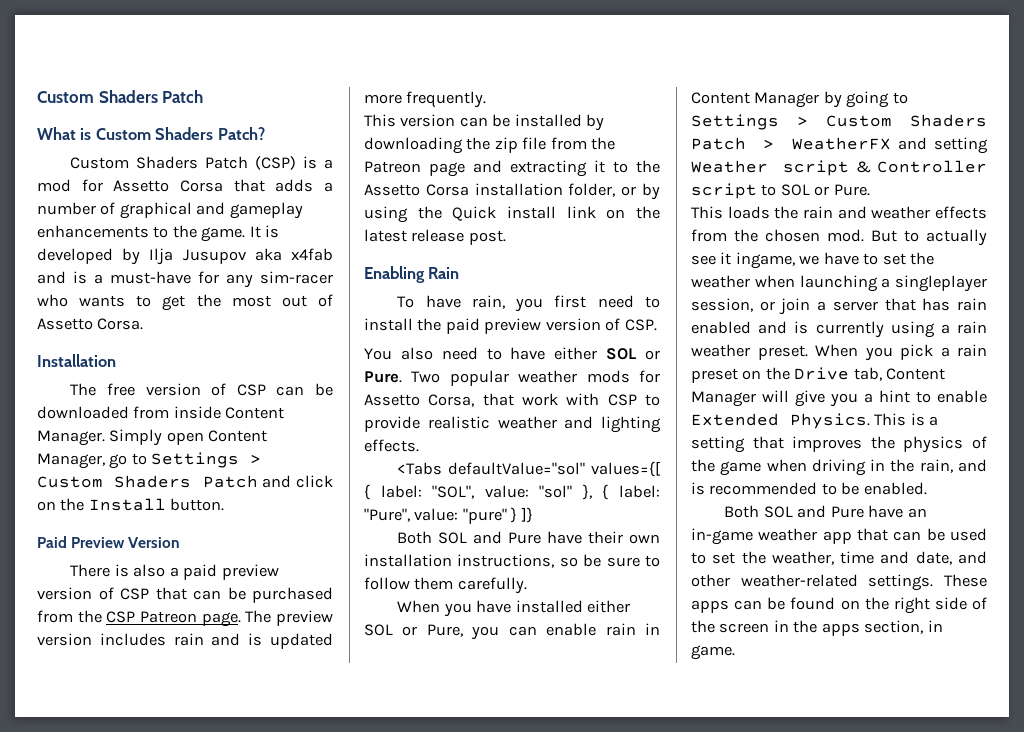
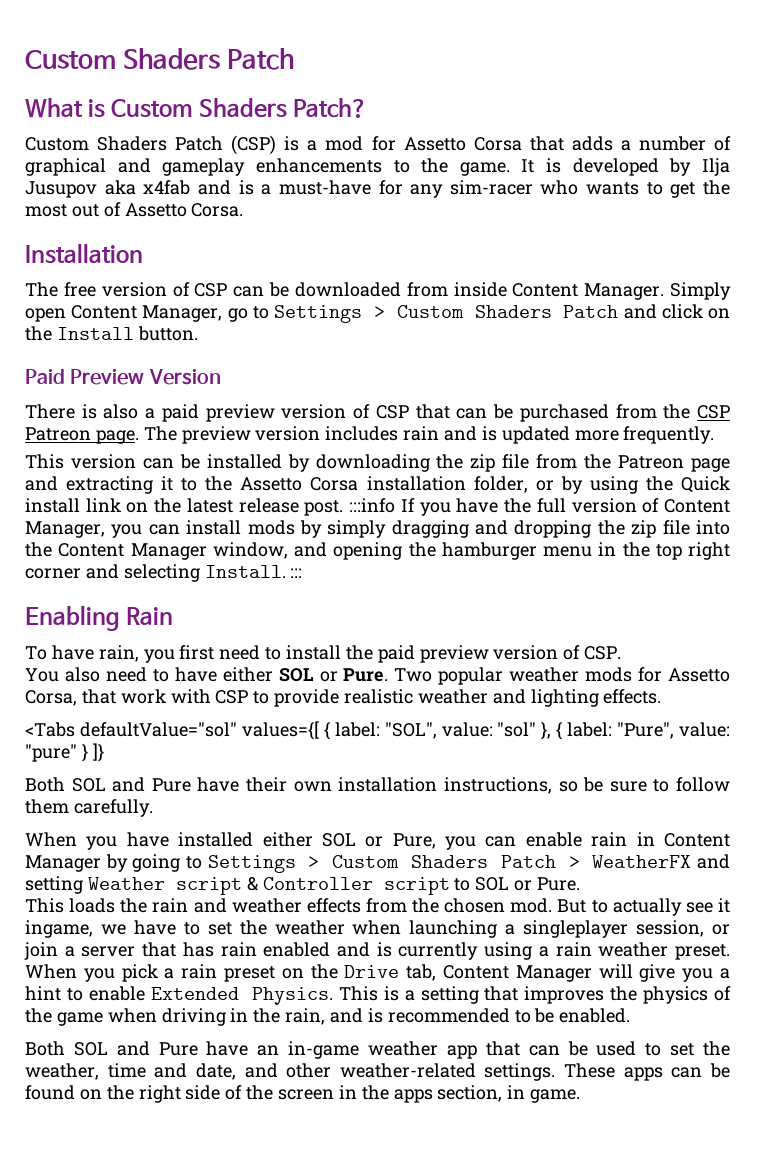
(506, 237) none -> [349,498,731,516] [25,520,730,538] [25,542,730,560] [25,564,303,582] :::info If you have the full version of Content Manager, you can install mods by simply dragging and dropping the zip file into the Content Manager window, and opening the hamburger menu in the top right corner and selecting Install. :::

